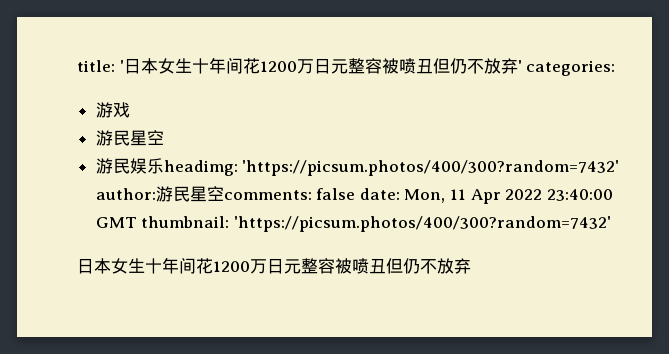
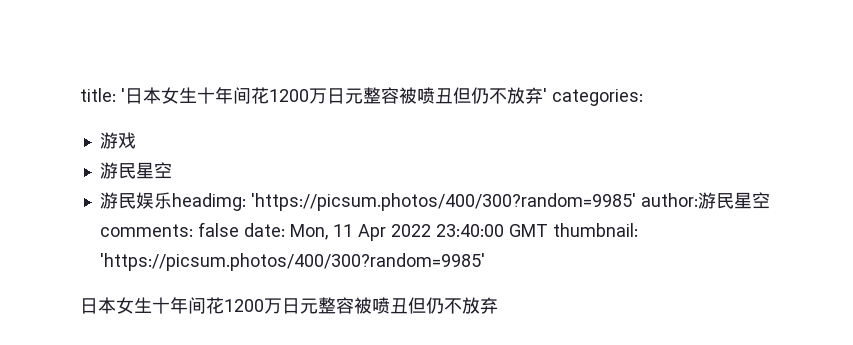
[242,160,620,176] 'https://picsum.photos/400/300?random=7432' -> [250,193,636,211] 'https://picsum.photos/400/300?random=9985'
[233,216,611,232] 'https://picsum.photos/400/300?random=7432' -> [99,253,485,271] 'https://picsum.photos/400/300?random=9985'

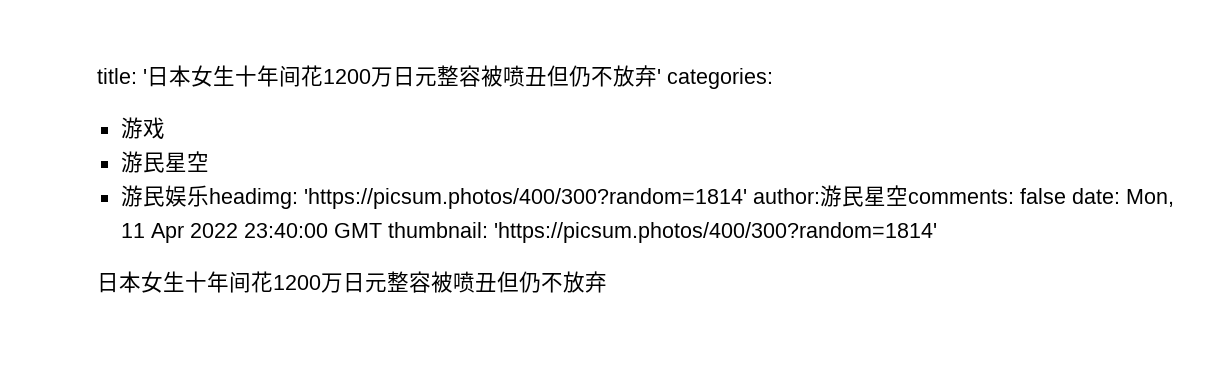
[250,193,636,211] 'https://picsum.photos/400/300?random=9985' -> [303,188,747,209] 'https://picsum.photos/400/300?random=1814'
[99,253,485,271] 'https://picsum.photos/400/300?random=9985' -> [493,222,937,243] 'https://picsum.photos/400/300?random=1814'

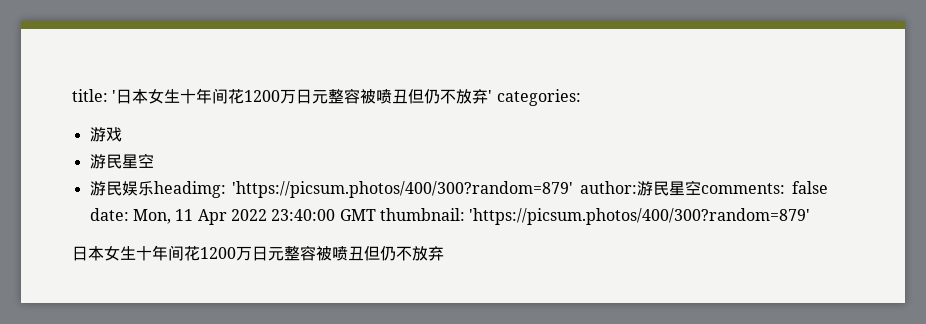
[303,188,747,209] 'https://picsum.photos/400/300?random=1814' -> [232,181,574,198] 'https://picsum.photos/400/300?random=879'
[493,222,937,243] 'https://picsum.photos/400/300?random=1814' -> [469,208,811,225] 'https://picsum.photos/400/300?random=879'

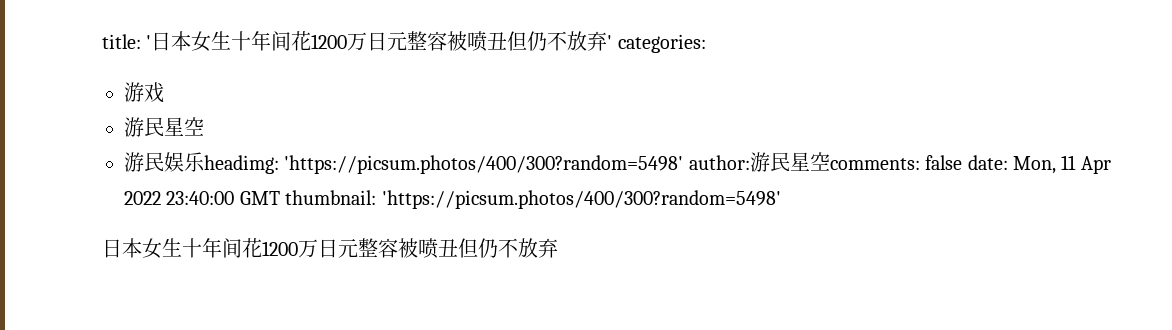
[232,181,574,198] 'https://picsum.photos/400/300?random=879' -> [284,155,684,174] 'https://picsum.photos/400/300?random=5498'
[469,208,811,225] 'https://picsum.photos/400/300?random=879' -> [381,190,781,209] 'https://picsum.photos/400/300?random=5498'

